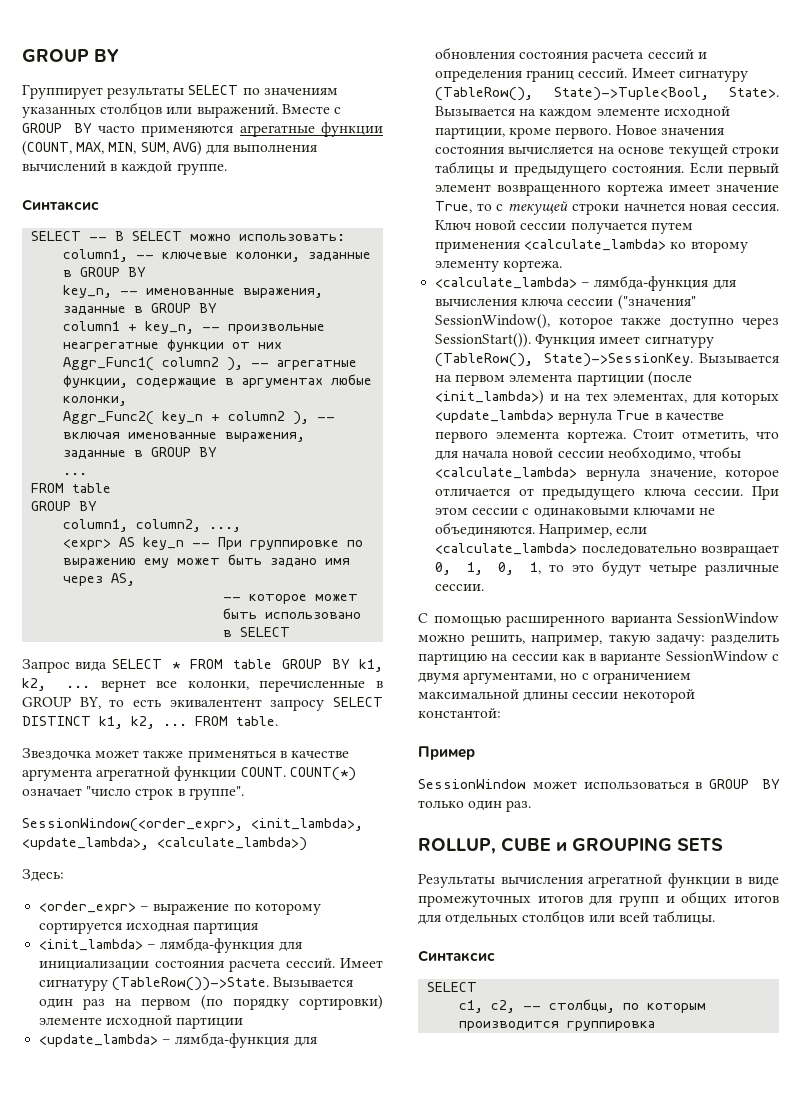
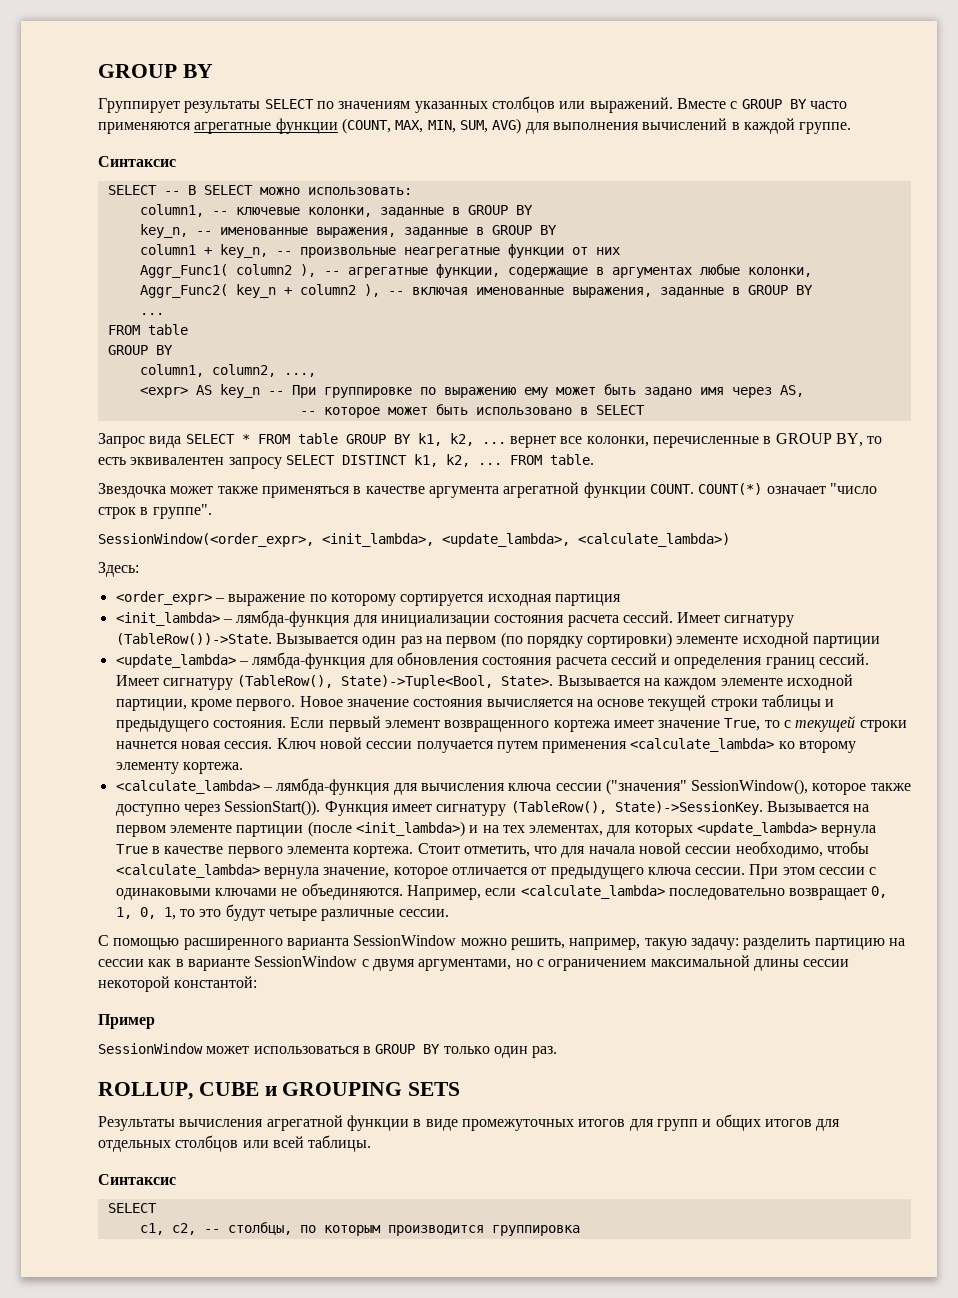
[169,699,262,707] экивалентент -> [130,457,225,465] эквивалентен
[660,128,724,135] значения -> [346,699,409,707] значение
[509,374,574,382] элемента -> [169,825,232,833] элементе

